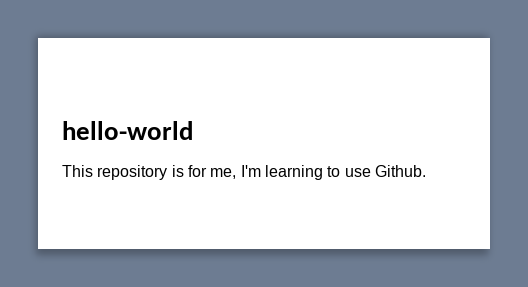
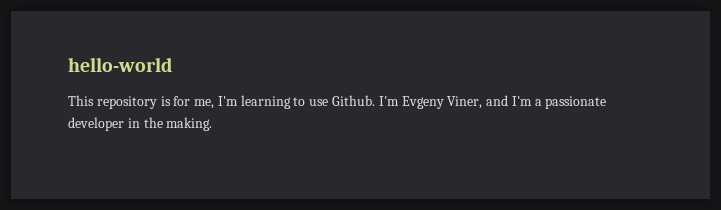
(426, 171) none -> [378,95,607,109] [68,117,213,131] I'm Evgeny Viner, and I'm a passionate developer in the making.

